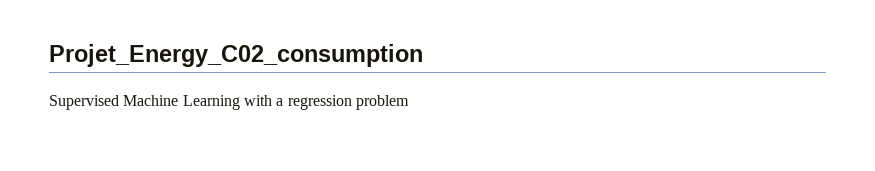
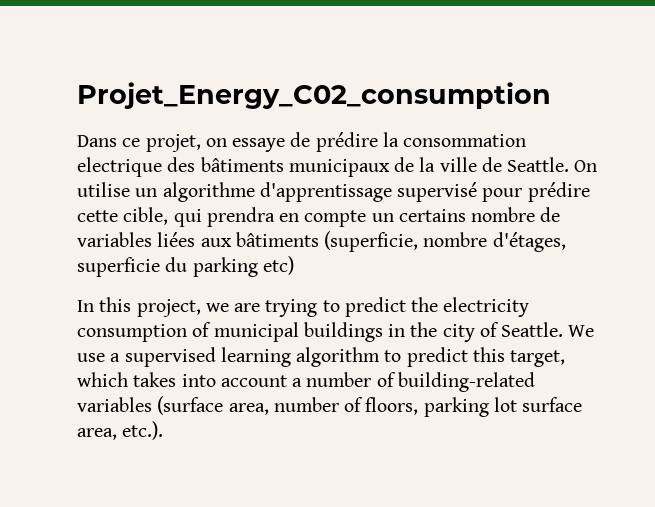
[49,95,409,110] Supervised Machine Learning with a regression problem -> [77,132,527,152] [77,157,598,177] [77,182,590,202] [77,207,561,227] [77,231,566,252] [77,256,294,277] [77,297,530,317] [77,322,595,342] [77,347,566,367] [77,372,535,392] [77,396,583,417] [77,421,164,440] Dans ce projet, on essaye de prédire la consommation electrique des bâtiments municipaux de la ville de Seattle. On utilise un algorithme d'apprentissage supervisé pour prédire cette cible, qui prendra en compte un certains nombre de variables liées aux bâtiments (superficie, nombre d'étages, superficie du parking etc) // In this project, we are trying to predict the electricity consumption of municipal buildings in the city of Seattle. We use a supervised learning algorithm to predict this target, which takes into account a number of building-related variables (surface area, number of floors, parking lot surface area, etc.).

